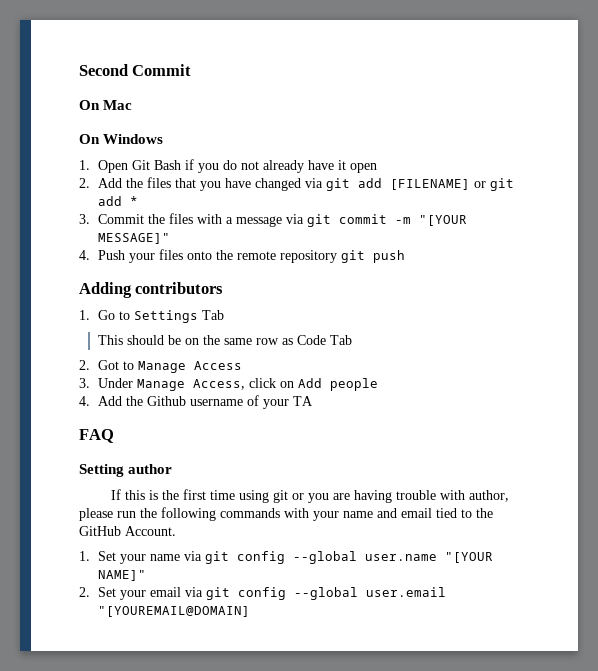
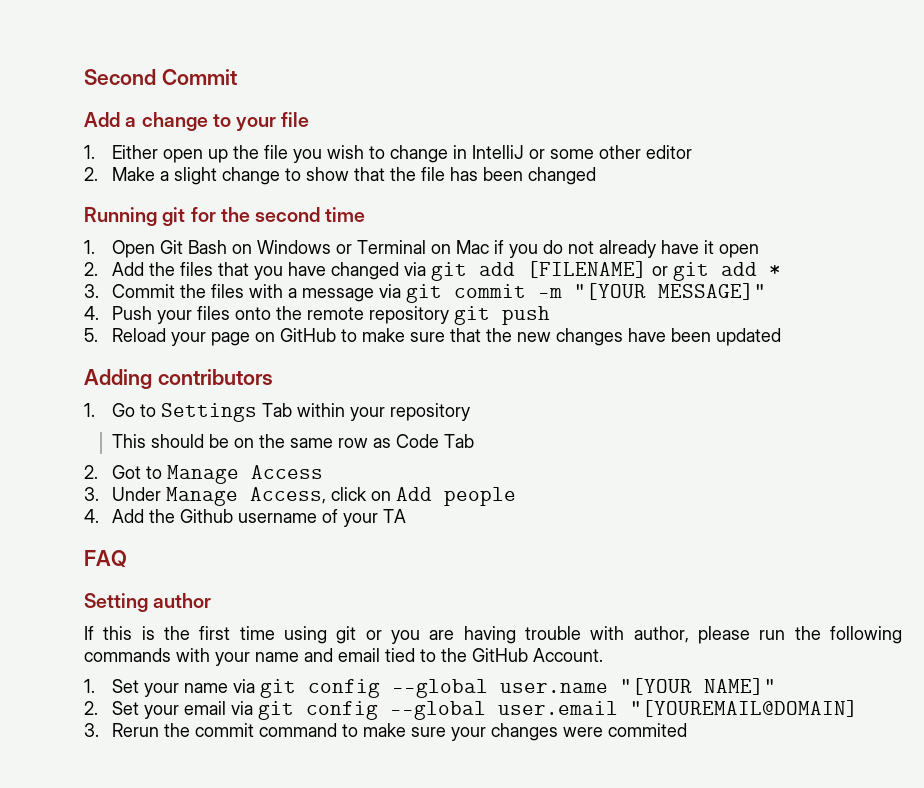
[79,100,133,110] [79,134,164,144] [79,160,181,173] On Mac // On Windows // 1. Open Git Bash -> [84,112,310,131] [84,145,693,163] [84,167,597,185] [84,207,366,226] [84,240,490,258] Add a change to your file // 1. Either open up the file you wish to change in IntelliJ or some other editor // 2. Make a slight change to show that the file has been changed // Running git for the second time // 1. Open Git Bash on Windows or Terminal on Mac
(405, 256) none -> [84,328,782,346] // 5. Reload your page on GitHub to make sure that the new changes have been updated
(224, 315) none -> [297,403,471,421] within your repository
(250, 611) none -> [84,723,688,741] // 3. Rerun the commit command to make sure your changes were commited

